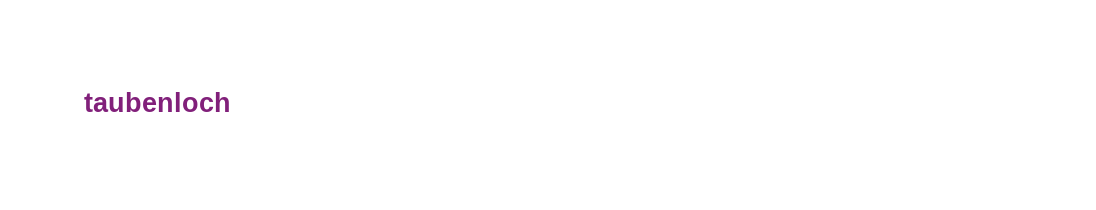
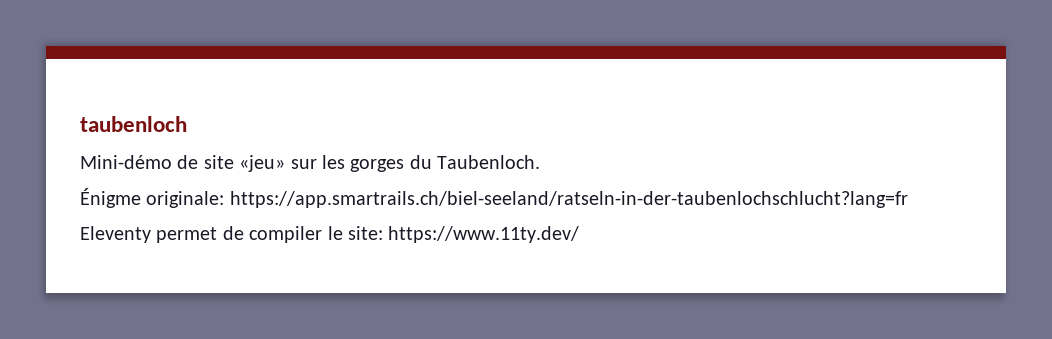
(231, 102) none -> [80,155,541,172] [80,188,908,208] [80,226,580,243] // Mini-démo de site «jeu» sur les gorges du Taubenloch. // Énigme originale: https://app.smartrails.ch/biel-seeland/ratseln-in-der-taubenlochschlucht?lang=fr // Eleventy permet de compiler le site: https://www.11ty.dev/

